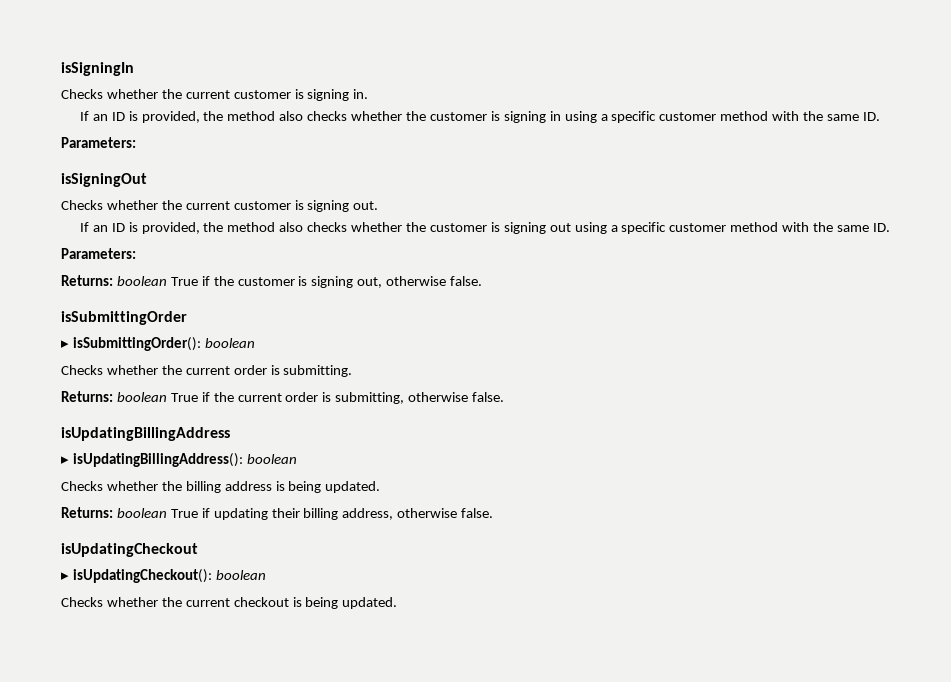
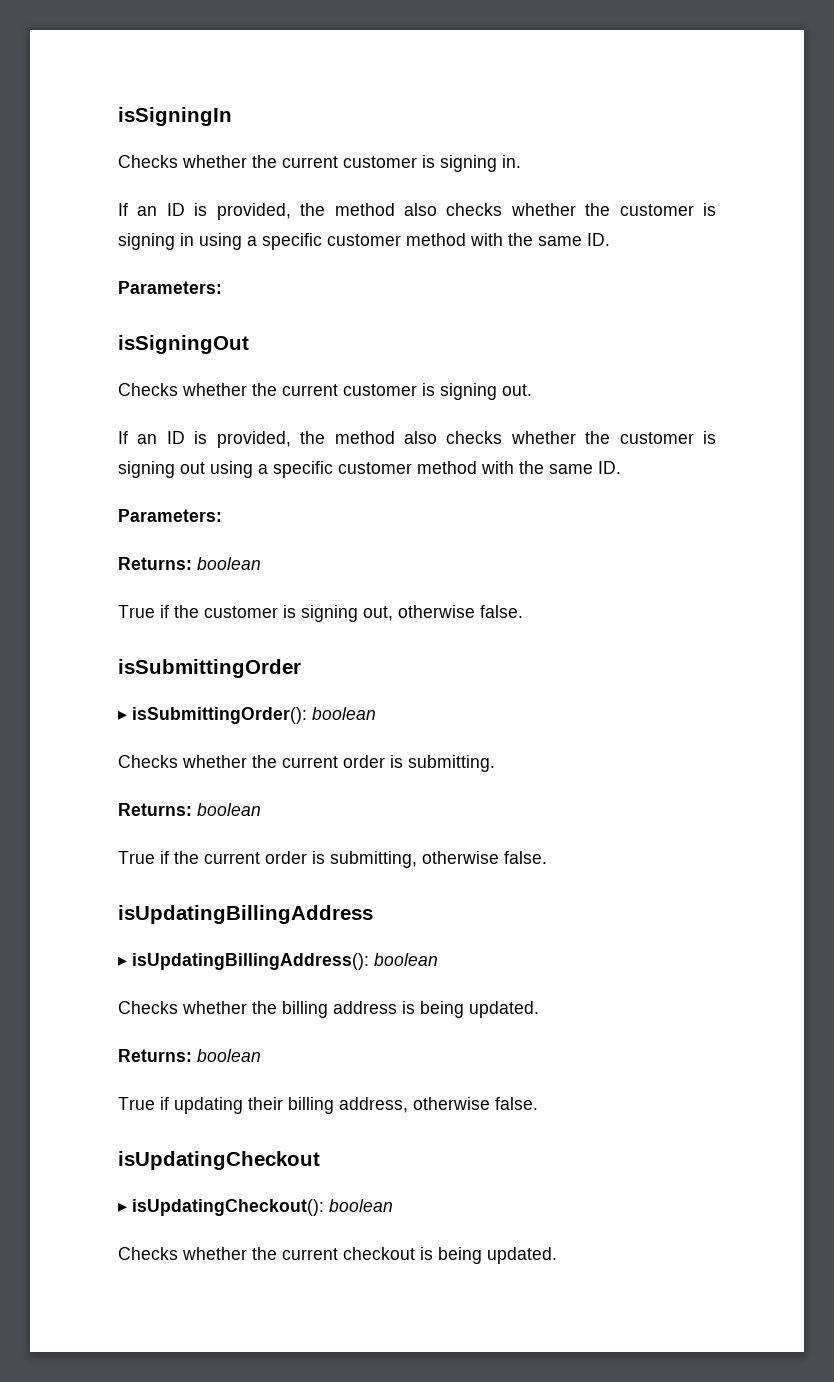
(167, 281) none -> (261, 563) //
(167, 397) none -> (261, 809) //
(167, 513) none -> (261, 1055) //

